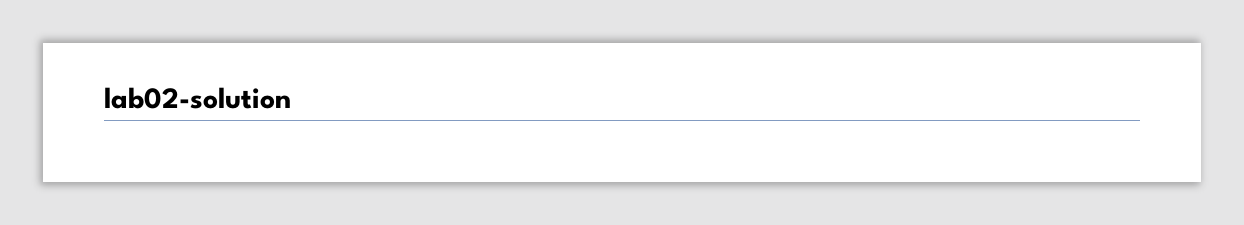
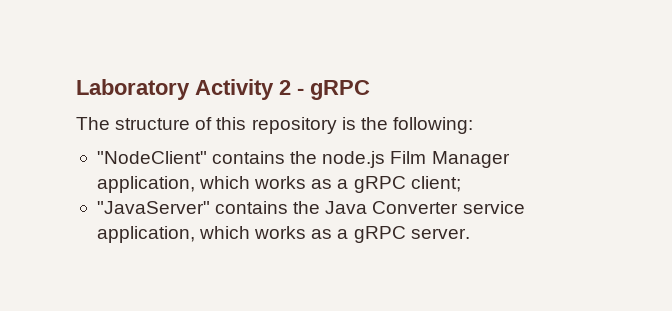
[104,87,291,109] lab02-solution -> [76,79,370,100] [76,117,473,134] [96,151,510,168] [96,176,461,193] [96,201,525,214] [96,226,470,243] Laboratory Activity 2 - gRPC // The structure of this repository is the following: // "NodeClient" contains the node.js Film Manager application, which works as a gRPC client; // "JavaServer" contains the Java Converter service application, which works as a gRPC server.

